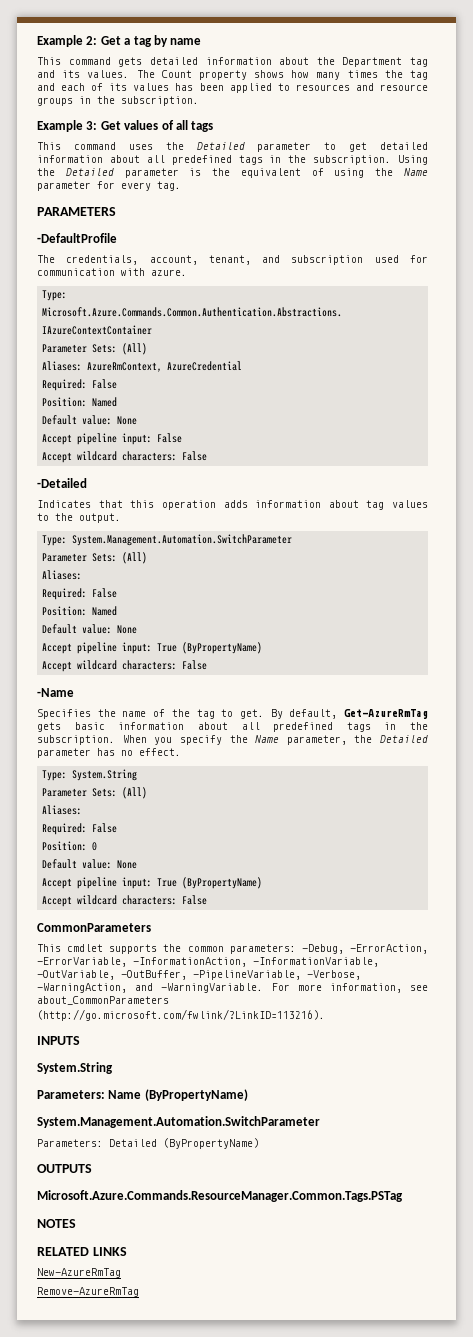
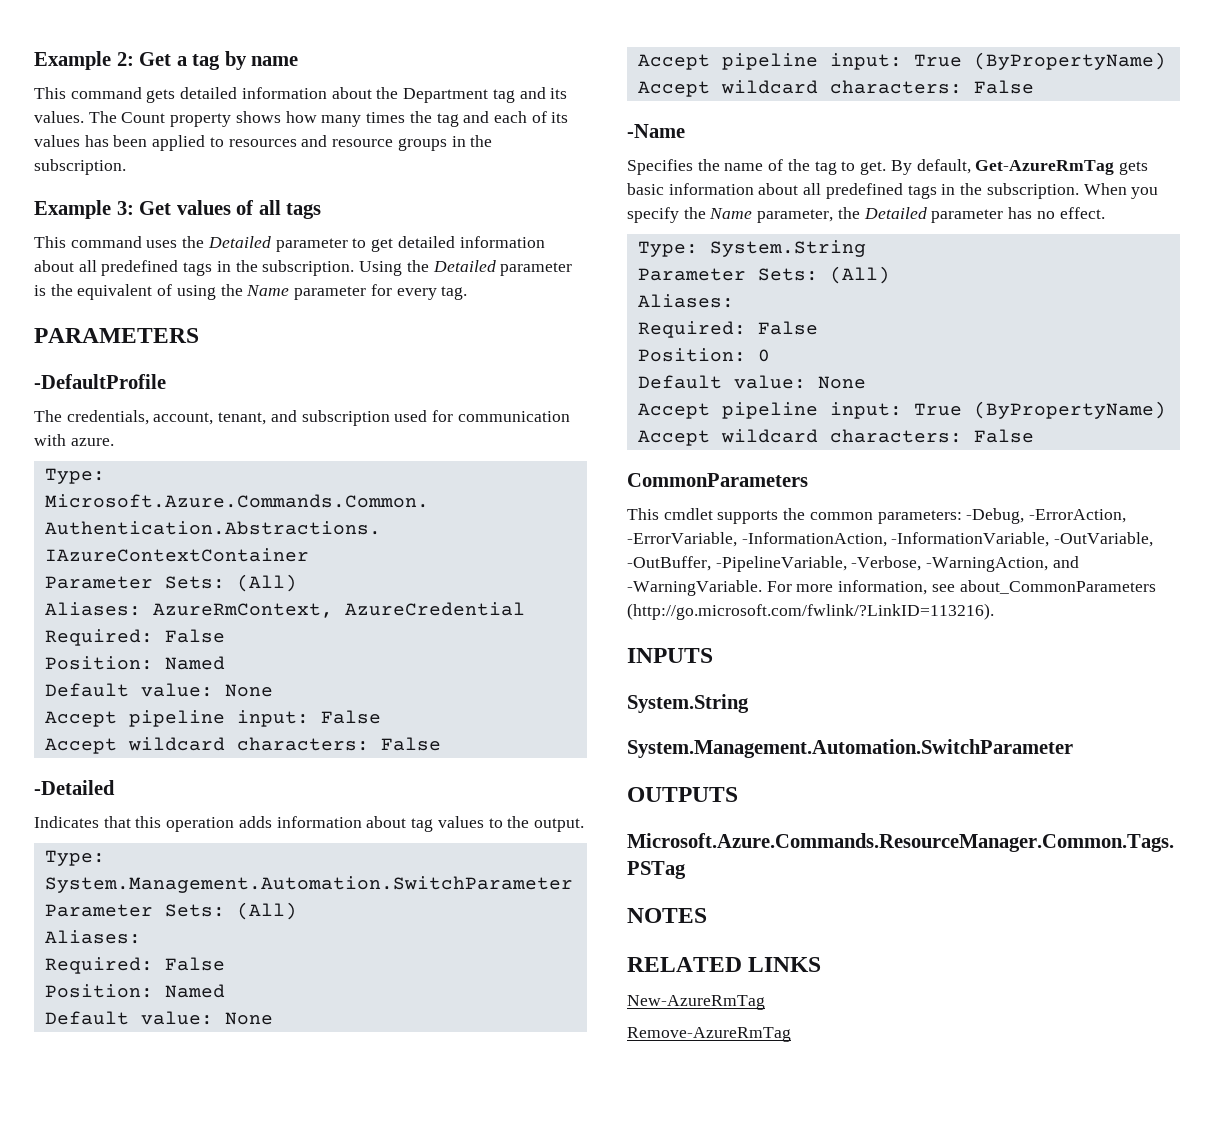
[37,1089,248,1101] [37,1116,320,1128] [37,1138,259,1149] Parameters: Name (ByPropertyName) // System.Management.Automation.SwitchParameter // Parameters: Detailed (ByPropertyName) -> [627,739,1073,758] System.Management.Automation.SwitchParameter

